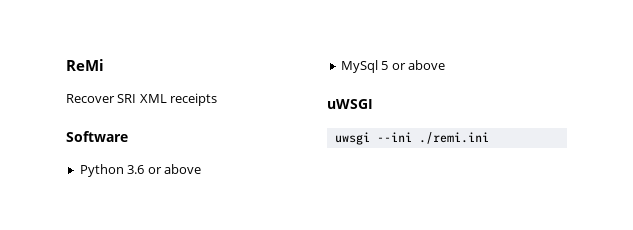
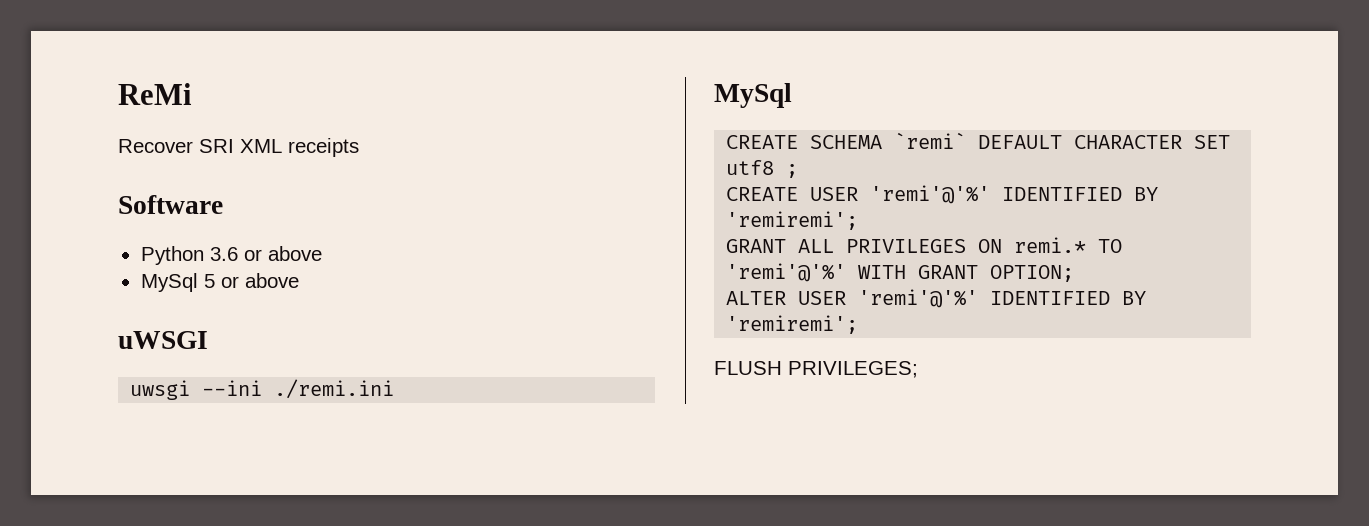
(489, 138) none -> [714,83,792,108] [726,132,1231,149] [726,160,799,178] [726,185,1159,204] [726,211,859,230] [726,237,1123,253] [726,263,1075,282] [726,289,1147,308] [726,315,859,334] [714,361,918,378] // MySql // CREATE SCHEMA `remi` DEFAULT CHARACTER SET utf8 ; // CREATE USER 'remi'@'%' IDENTIFIED BY 'remiremi'; // GRANT ALL PRIVILEGES ON remi.* TO 'remi'@'%' WITH GRANT OPTION; // ALTER USER 'remi'@'%' IDENTIFIED BY 'remiremi'; // FLUSH PRIVILEGES;

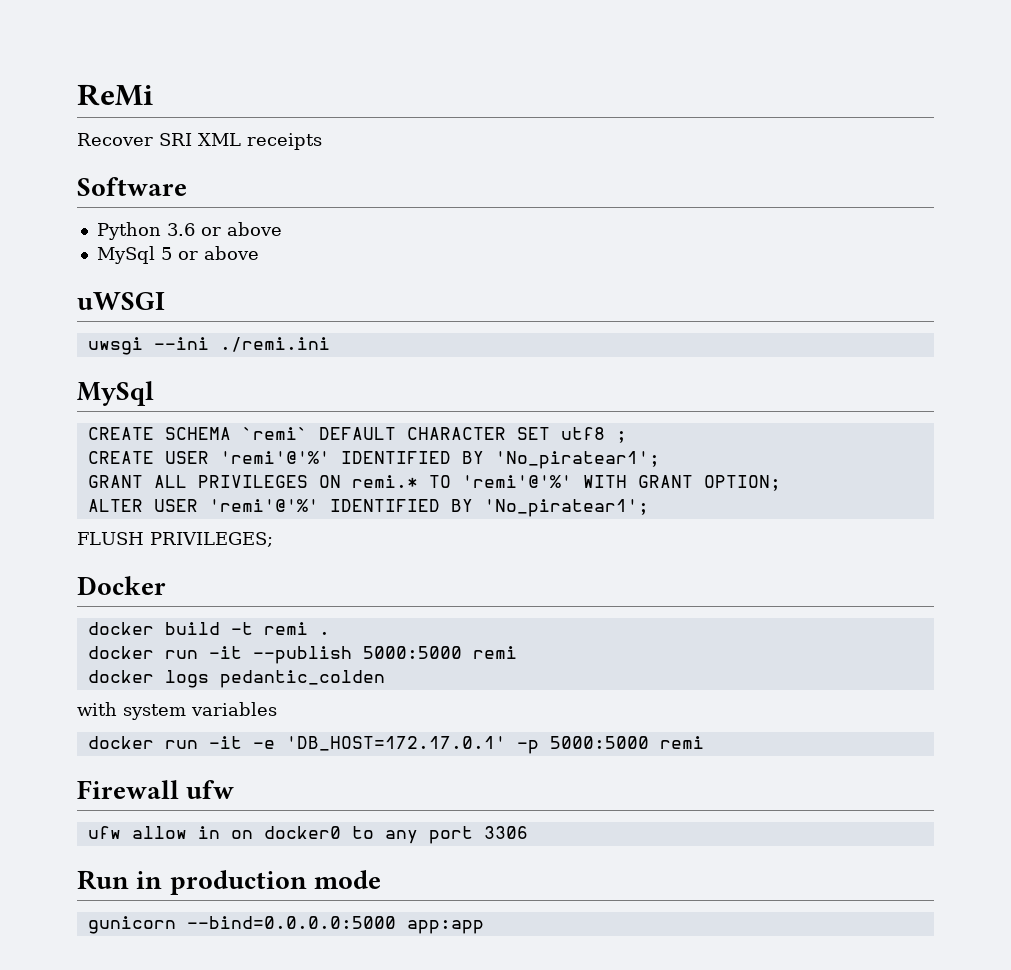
[726,211,859,230] 'remiremi'; -> [494,451,660,469] 'No_piratear1';
[726,315,859,334] 'remiremi'; -> [483,499,649,517] 'No_piratear1';
(918, 369) none -> [77,576,166,595] [87,622,330,635] [87,646,517,664] [87,670,385,688] [77,702,277,720] [87,736,704,754] [77,780,235,799] [87,826,528,844] [77,870,381,895] [87,916,484,934] // Docker // docker build -t remi . // docker run -it --publish 5000:5000 remi // docker logs pedantic_colden // with system variables // docker run -it -e 'DB_HOST=172.17.0.1' -p 5000:5000 remi // Firewall ufw // ufw allow in on docker0 to any port 3306 // Run in production mode // gunicorn --bind=0.0.0.0:5000 app:app

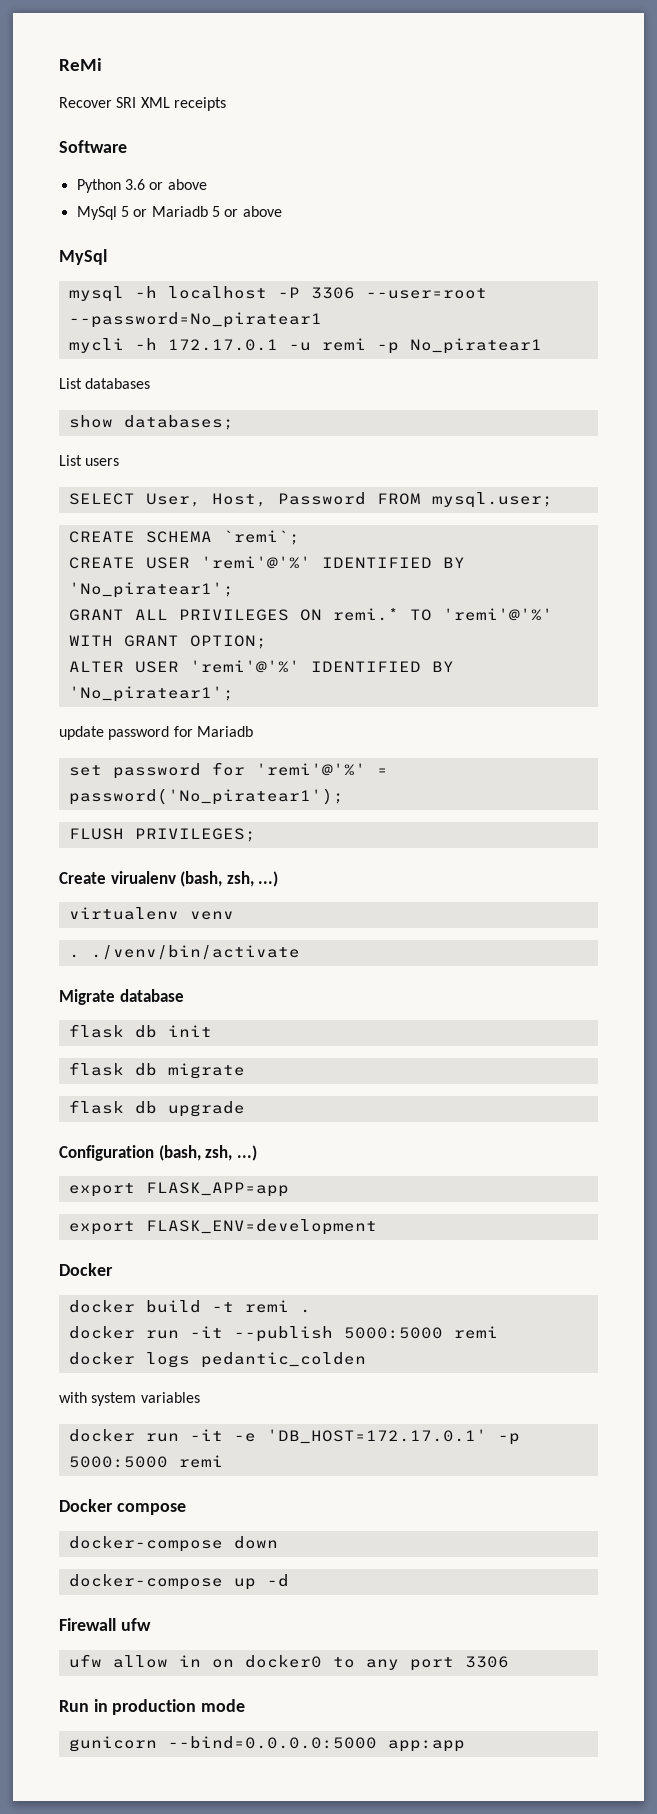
[203,246,259,260] [77,292,165,310] [87,337,330,355] [77,381,154,406] [87,427,627,443] above // uWSGI // uwsgi --ini ./remi.ini // MySql // CREATE SCHEMA `remi` DEFAULT CHARACTER SET utf8 ; -> [151,206,282,217] [59,249,107,265] [68,286,487,302] [68,312,322,328] [68,338,542,354] [59,378,151,389] [68,415,234,430] [59,455,120,466] [68,492,553,508] [68,530,300,545] Mariadb 5 or above // MySql // mysql -h localhost -P 3306 --user=root --password=No_piratear1 // mycli -h 172.17.0.1 -u remi -p No_piratear1 // List databases // show databases; // List users // SELECT User, Host, Password FROM mysql.user; // CREATE SCHEMA `remi`;
[77,532,273,547] FLUSH PRIVILEGES; -> [59,726,253,740] [68,762,388,779] [68,788,344,805] [68,828,256,842] [59,871,279,887] [68,907,234,920] [68,945,300,960] [59,989,184,1005] [68,1024,212,1038] [68,1062,245,1079] [68,1100,245,1117] [59,1145,257,1161] [68,1182,289,1197] [68,1219,377,1235] update password for Mariadb // set password for 'remi'@'%' = password('No_piratear1'); // FLUSH PRIVILEGES; // Create virualenv (bash, zsh, ...) // virtualenv venv // . ./venv/bin/activate // Migrate database // flask db init // flask db migrate // flask db upgrade // Configuration (bash, zsh, ...) // export FLASK_APP=app // export FLASK_ENV=development
(704, 742) none -> [59,1499,186,1515] [68,1536,278,1552] [68,1574,289,1590] // Docker compose // docker-compose down // docker-compose up -d

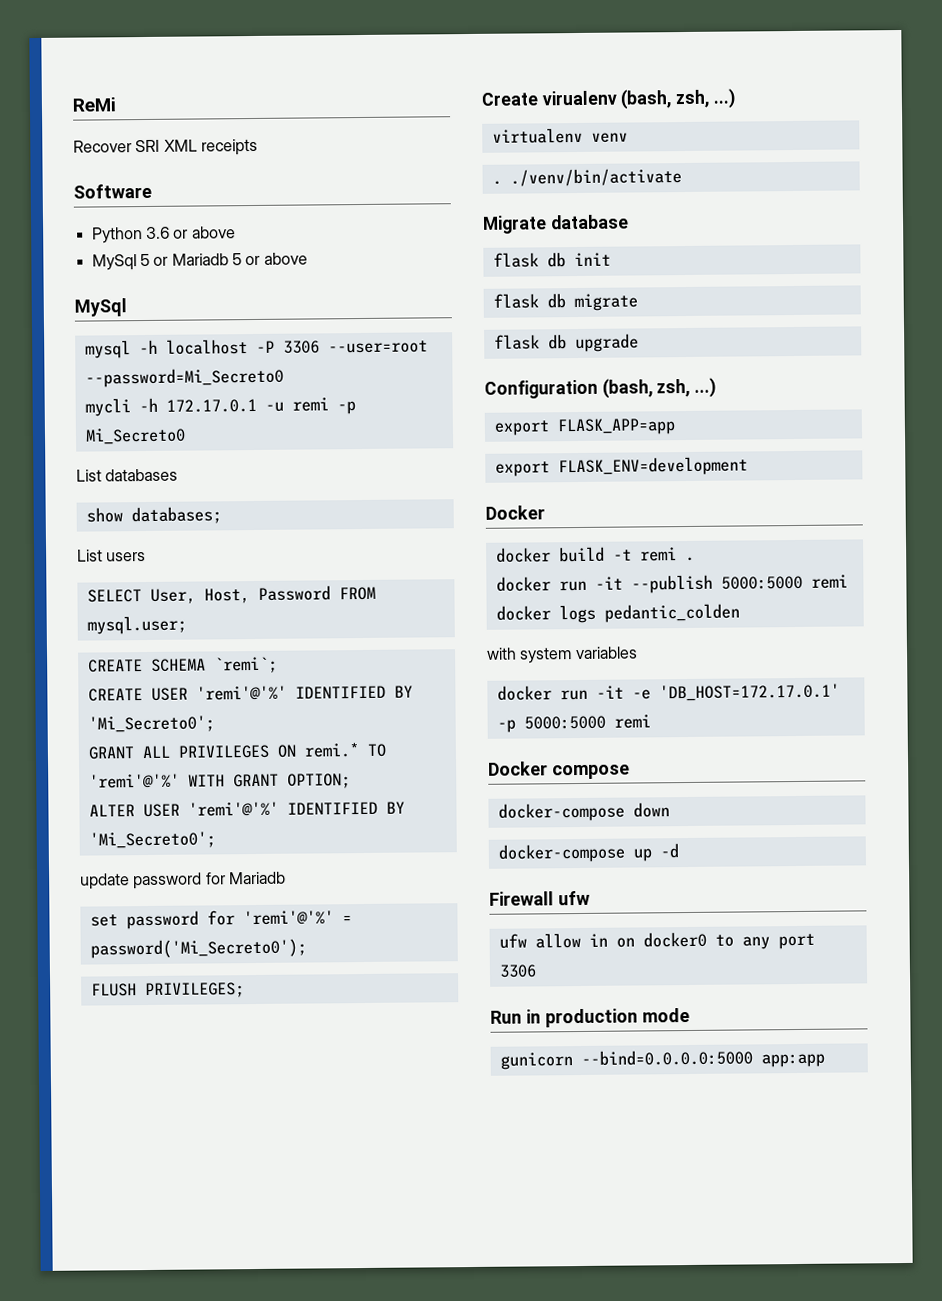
[68,312,322,328] --password=No_piratear1 -> [84,367,284,388] --password=Mi_Secreto0
[409,338,542,354] No_piratear1 -> [84,427,186,445] Mi_Secreto0
[68,582,234,598] 'No_piratear1'; -> [87,715,215,733] 'Mi_Secreto0';
[68,686,234,702] 'No_piratear1'; -> [88,831,216,849] 'Mi_Secreto0';
[68,788,344,805] password('No_piratear1'); -> [89,938,307,959] password('Mi_Secreto0');

